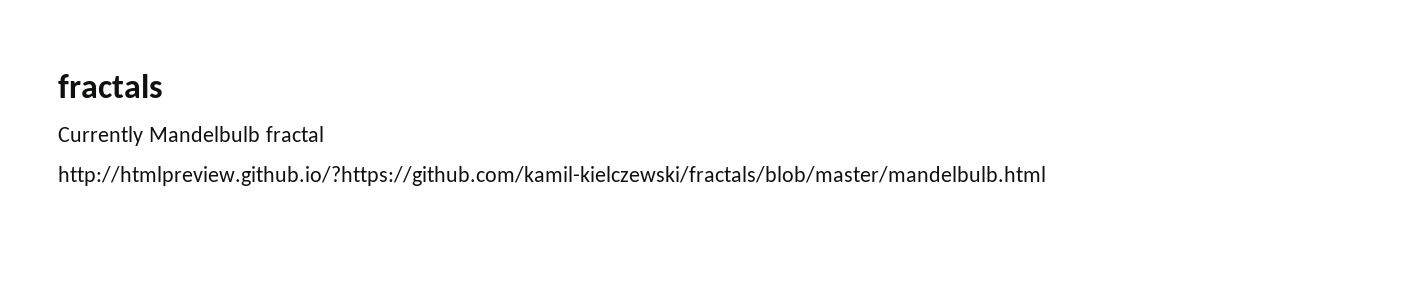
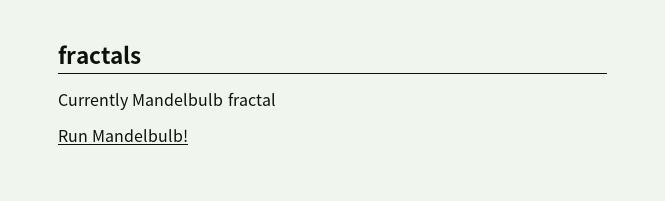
[58,166,1046,186] http://htmlpreview.github.io/?https://github.com/kamil-kielczewski/fractals/blob/master/mandelbulb.html -> [58,129,189,142] Run Mandelbulb!

